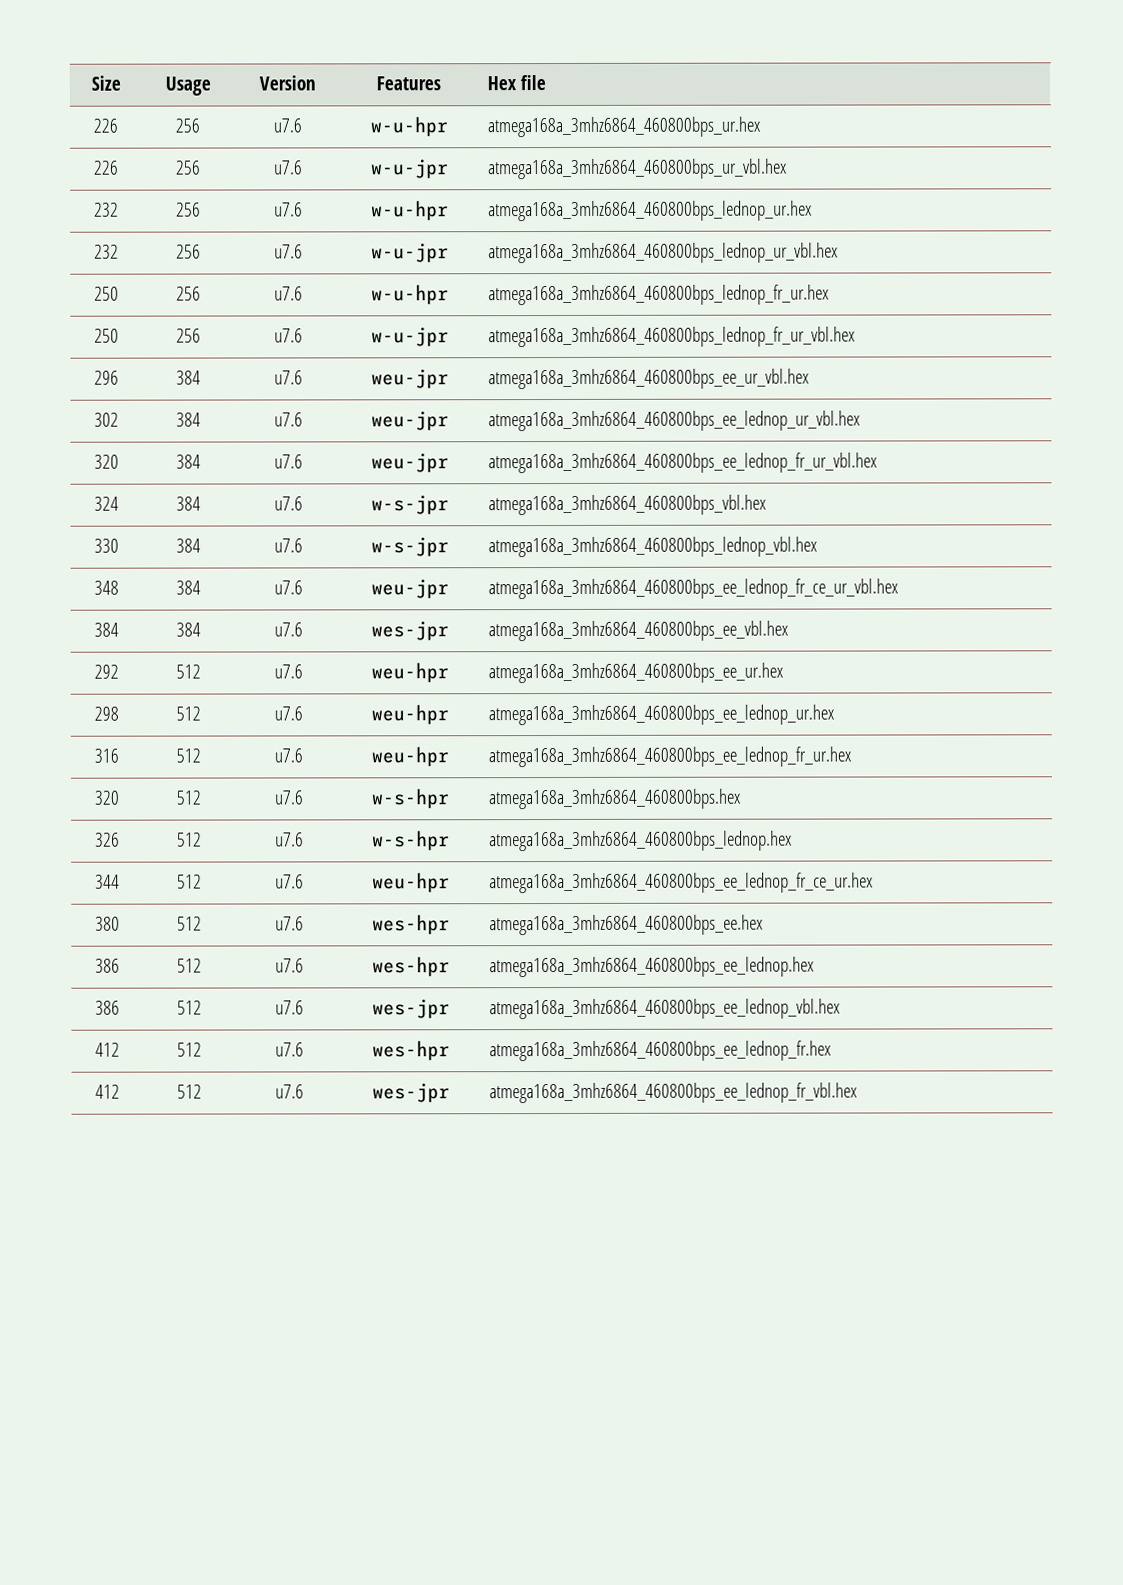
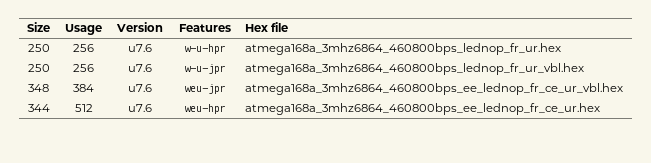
[93,118,118,133] [175,118,200,133] [273,118,302,133] [369,116,448,137] [487,116,761,138] [94,160,119,175] [176,160,201,175] [274,160,303,175] [370,159,449,179] [488,158,788,180] [94,202,119,217] [176,202,201,217] [274,202,303,217] [370,200,449,221] [488,200,813,222] [94,244,119,259] [176,244,201,259] [274,244,303,259] [370,243,449,263] [488,242,839,264] // 226 | 256 | u7.6 | w-u-hpr | atmega168a_3mhz6864_460800bps_ur.hex // 226 | 256 | u7.6 | w-u-jpr | atmega168a_3mhz6864_460800bps_ur_vbl.hex // 232 | 256 | u7.6 | w-u-hpr | atmega168a_3mhz6864_460800bps_lednop_ur.hex // 232 | 256 | u7.6 | w-u-jpr | atmega168a_3mhz6864_460800bps_lednop_ur_vbl.hex -> (289, 27) none
[94,370,119,385] [176,370,201,385] [274,370,303,385] [370,369,449,389] [488,368,810,390] [94,412,119,427] [176,412,201,427] [274,412,303,427] [370,411,449,431] [488,410,861,432] [94,454,119,469] [176,454,201,469] [274,454,303,469] [370,453,449,473] [488,452,878,474] [94,496,119,511] [176,496,201,511] [274,496,303,511] [370,495,449,515] [488,494,767,516] [94,538,119,553] [176,538,201,553] [274,538,303,553] [370,537,449,557] [488,536,818,558] // 296 | 384 | u7.6 | weu-jpr | atmega168a_3mhz6864_460800bps_ee_ur_vbl.hex // 302 | 384 | u7.6 | weu-jpr | atmega168a_3mhz6864_460800bps_ee_lednop_ur_vbl.hex // 320 | 384 | u7.6 | weu-jpr | atmega168a_3mhz6864_460800bps_ee_lednop_fr_ur_vbl.hex // 324 | 384 | u7.6 | w-s-jpr | atmega168a_3mhz6864_460800bps_vbl.hex // 330 | 384 | u7.6 | w-s-jpr | atmega168a_3mhz6864_460800bps_lednop_vbl.hex -> (585, 69) none
[94,622,119,637] [176,622,201,637] [274,622,303,637] [370,621,449,641] [488,620,789,642] [94,664,119,679] [176,664,201,679] [274,664,303,679] [370,662,449,683] [488,662,784,684] [94,706,119,721] [176,706,201,721] [274,706,303,721] [370,704,449,725] [488,704,835,726] [94,748,119,763] [176,748,201,763] [274,748,303,763] [370,746,449,767] [488,746,852,768] [94,790,120,805] [176,790,202,805] [274,790,304,805] [370,788,450,809] [488,788,742,810] [95,832,120,847] [177,832,202,847] [275,832,304,847] [371,830,450,851] [489,830,793,852] // 384 | 384 | u7.6 | wes-jpr | atmega168a_3mhz6864_460800bps_ee_vbl.hex // 292 | 512 | u7.6 | weu-hpr | atmega168a_3mhz6864_460800bps_ee_ur.hex // 298 | 512 | u7.6 | weu-hpr | atmega168a_3mhz6864_460800bps_ee_lednop_ur.hex // 316 | 512 | u7.6 | weu-hpr | atmega168a_3mhz6864_460800bps_ee_lednop_fr_ur.hex // 320 | 512 | u7.6 | w-s-hpr | atmega168a_3mhz6864_460800bps.hex // 326 | 512 | u7.6 | w-s-hpr | atmega168a_3mhz6864_460800bps_lednop.hex -> (624, 89) none
[95,916,120,931] [177,916,202,931] [275,916,304,931] [371,914,450,935] [489,914,764,936] [95,958,120,973] [177,958,202,973] [275,958,304,973] [371,956,450,977] [489,956,815,978] [95,1000,120,1015] [177,1000,202,1015] [275,1000,304,1015] [371,999,450,1019] [489,998,841,1020] [95,1042,120,1057] [177,1042,202,1057] [275,1042,304,1057] [371,1040,450,1061] [489,1040,832,1062] [95,1084,120,1099] [177,1084,202,1099] [275,1084,304,1099] [371,1083,450,1103] [489,1082,858,1104] // 380 | 512 | u7.6 | wes-hpr | atmega168a_3mhz6864_460800bps_ee.hex // 386 | 512 | u7.6 | wes-hpr | atmega168a_3mhz6864_460800bps_ee_lednop.hex // 386 | 512 | u7.6 | wes-jpr | atmega168a_3mhz6864_460800bps_ee_lednop_vbl.hex // 412 | 512 | u7.6 | wes-hpr | atmega168a_3mhz6864_460800bps_ee_lednop_fr.hex // 412 | 512 | u7.6 | wes-jpr | atmega168a_3mhz6864_460800bps_ee_lednop_fr_vbl.hex -> (601, 109) none

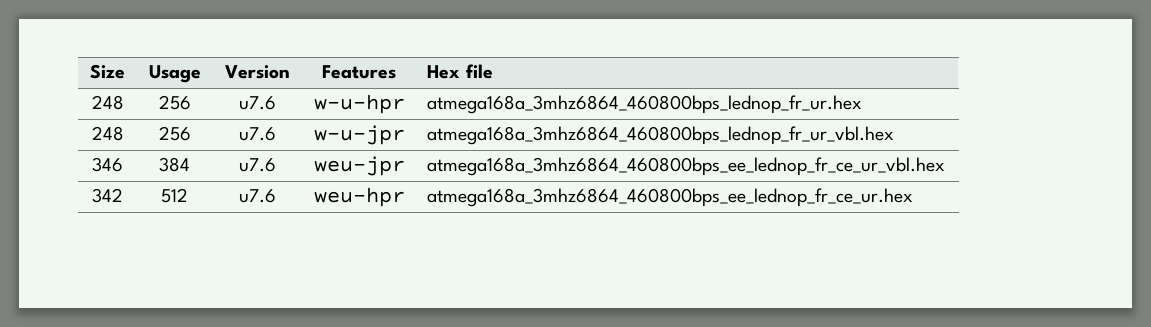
[27,44,50,52] 250 -> [91,95,124,110] 248
[27,64,50,72] 250 -> [91,126,124,141] 248
[28,84,49,92] 348 -> [92,157,123,172] 346
[27,104,50,112] 344 -> [92,188,123,203] 342

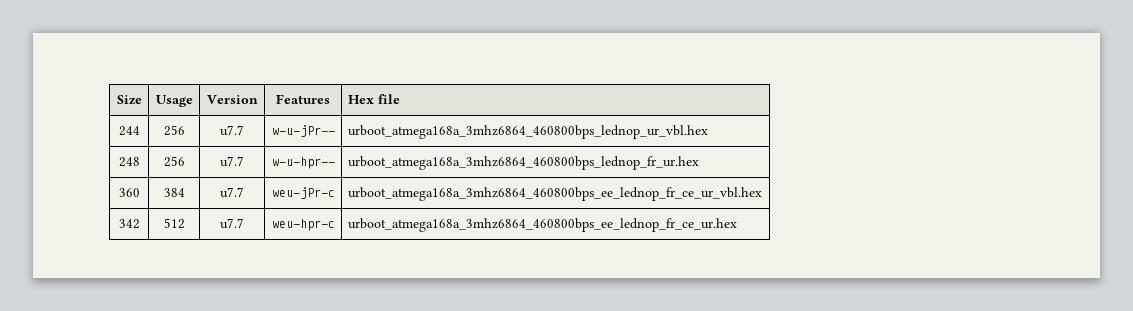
[91,95,124,110] [158,95,191,110] [238,96,276,110] [313,94,405,114] [427,95,863,114] [91,126,124,141] [158,126,191,141] [238,127,276,141] [313,125,405,145] [427,126,895,145] [92,157,123,172] [159,157,190,172] [238,158,276,172] [313,156,405,176] [427,157,946,176] 248 | 256 | u7.6 | w-u-hpr | atmega168a_3mhz6864_460800bps_lednop_fr_ur.hex // 248 | 256 | u7.6 | w-u-jpr | atmega168a_3mhz6864_460800bps_lednop_fr_ur_vbl.hex // 346 | 384 | u7.6 | weu-jpr | atmega168a_3mhz6864_460800bps_ee_lednop_fr_ce_ur_vbl.hex -> [118,126,140,136] [163,125,185,136] [220,125,244,136] [271,125,335,137] [347,125,708,139] [118,157,140,167] [163,156,185,167] [220,156,244,167] [271,157,335,169] [347,156,699,170] [118,188,140,197] [163,188,185,197] [220,187,244,198] [271,187,335,199] [347,187,762,201] 244 | 256 | u7.7 | w-u-jPr-- | urboot_atmega168a_3mhz6864_460800bps_lednop_ur_vbl.hex // 248 | 256 | u7.7 | w-u-hpr-- | urboot_atmega168a_3mhz6864_460800bps_lednop_fr_ur.hex // 360 | 384 | u7.7 | weu-jPr-c | urboot_atmega168a_3mhz6864_460800bps_ee_lednop_fr_ce_ur_vbl.hex
[238,189,276,203] [313,187,405,207] [427,188,914,207] u7.6 | weu-hpr | atmega168a_3mhz6864_460800bps_ee_lednop_fr_ce_ur.hex -> [220,218,244,229] [271,219,335,231] [347,218,737,232] u7.7 | weu-hpr-c | urboot_atmega168a_3mhz6864_460800bps_ee_lednop_fr_ce_ur.hex

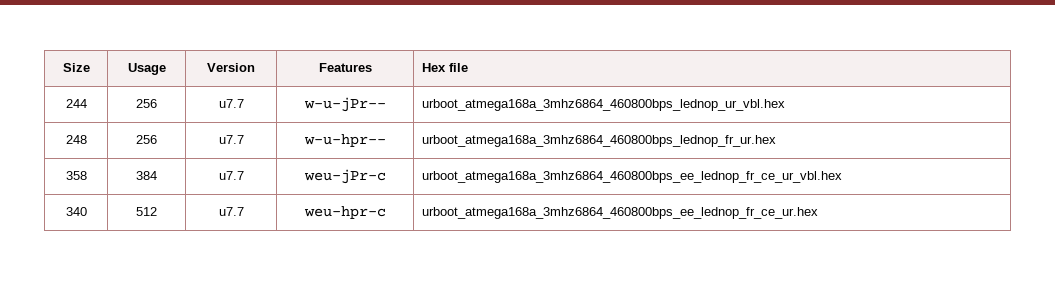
[118,188,140,197] 360 -> [65,171,87,180] 358
[118,219,140,229] 342 -> [65,207,87,216] 340

